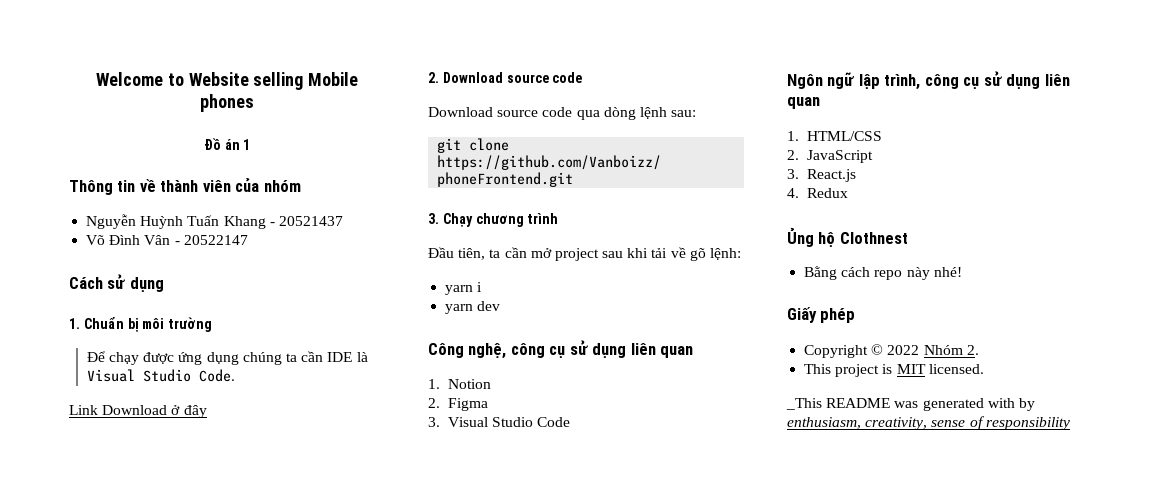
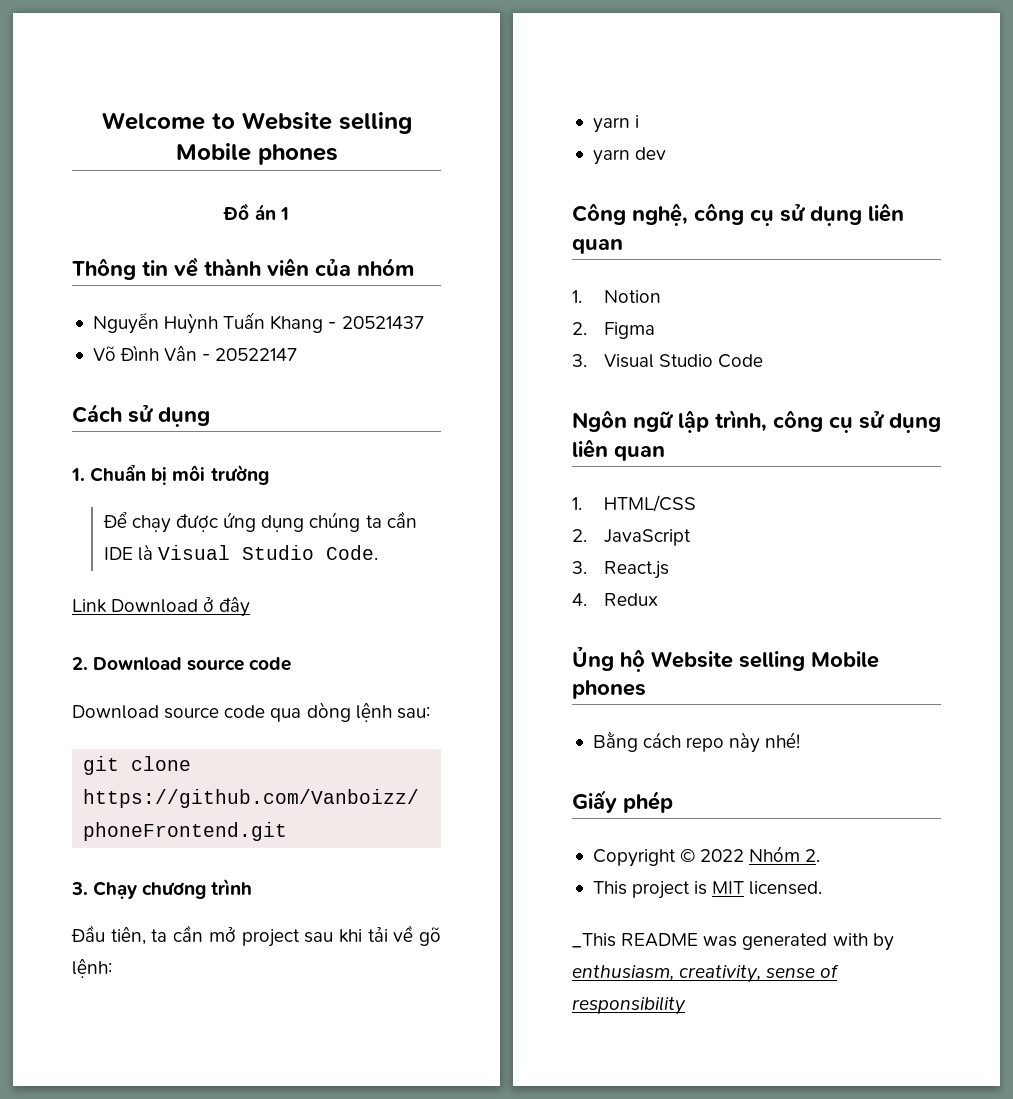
[839,232,908,244] Clothnest -> [651,651,879,671] [572,680,646,699] Website selling Mobile phones

